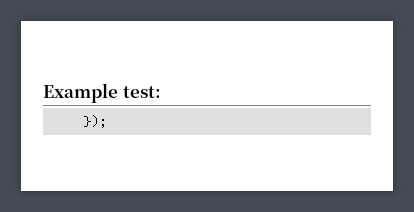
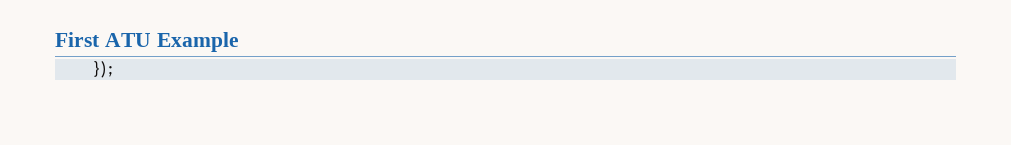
(43, 93) none -> [55,32,151,47] First ATU
[122,86,161,98] test: -> (239, 42) none

